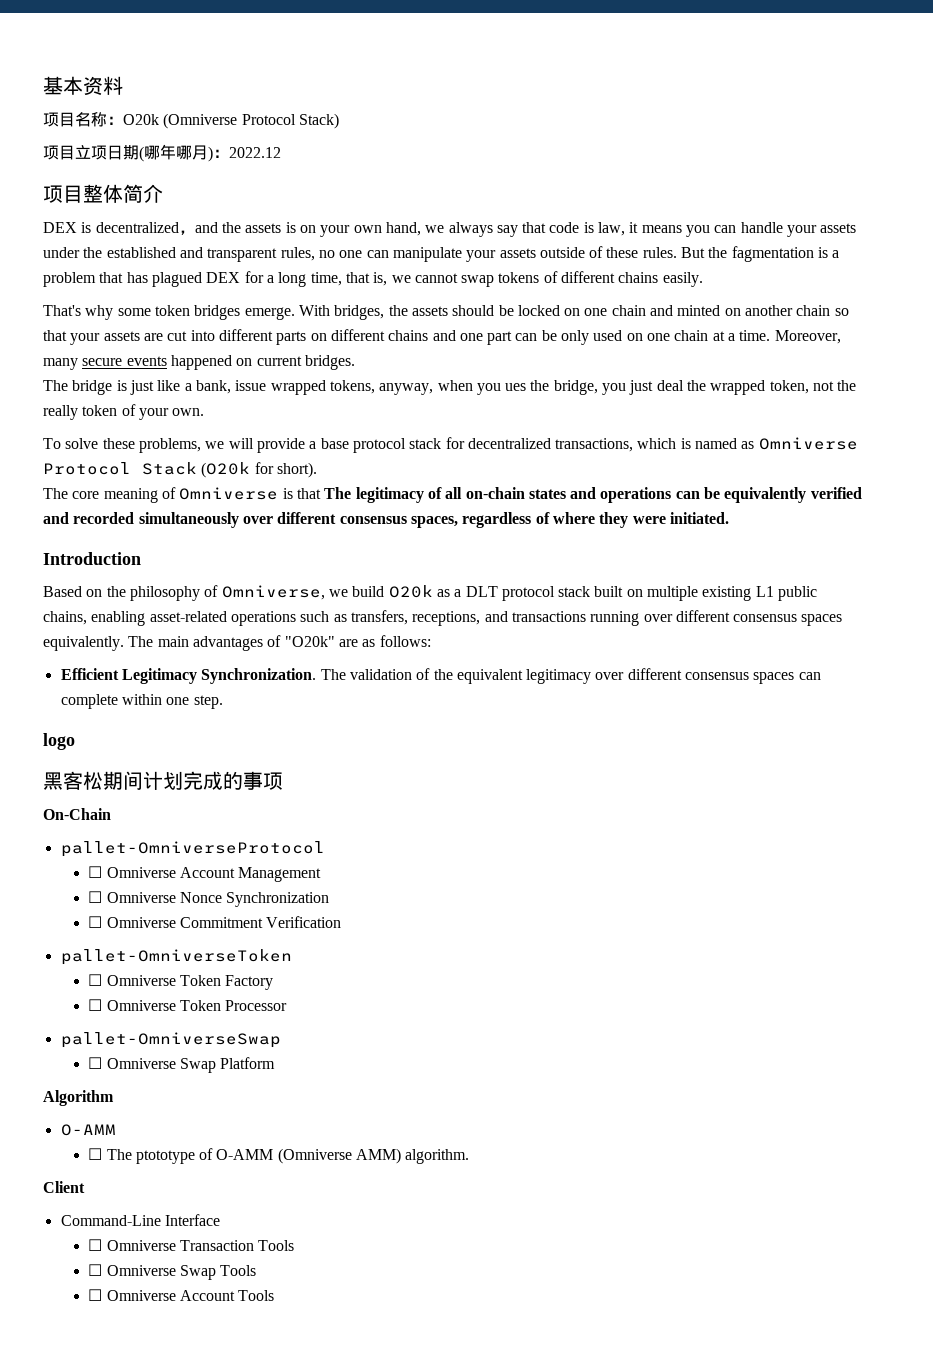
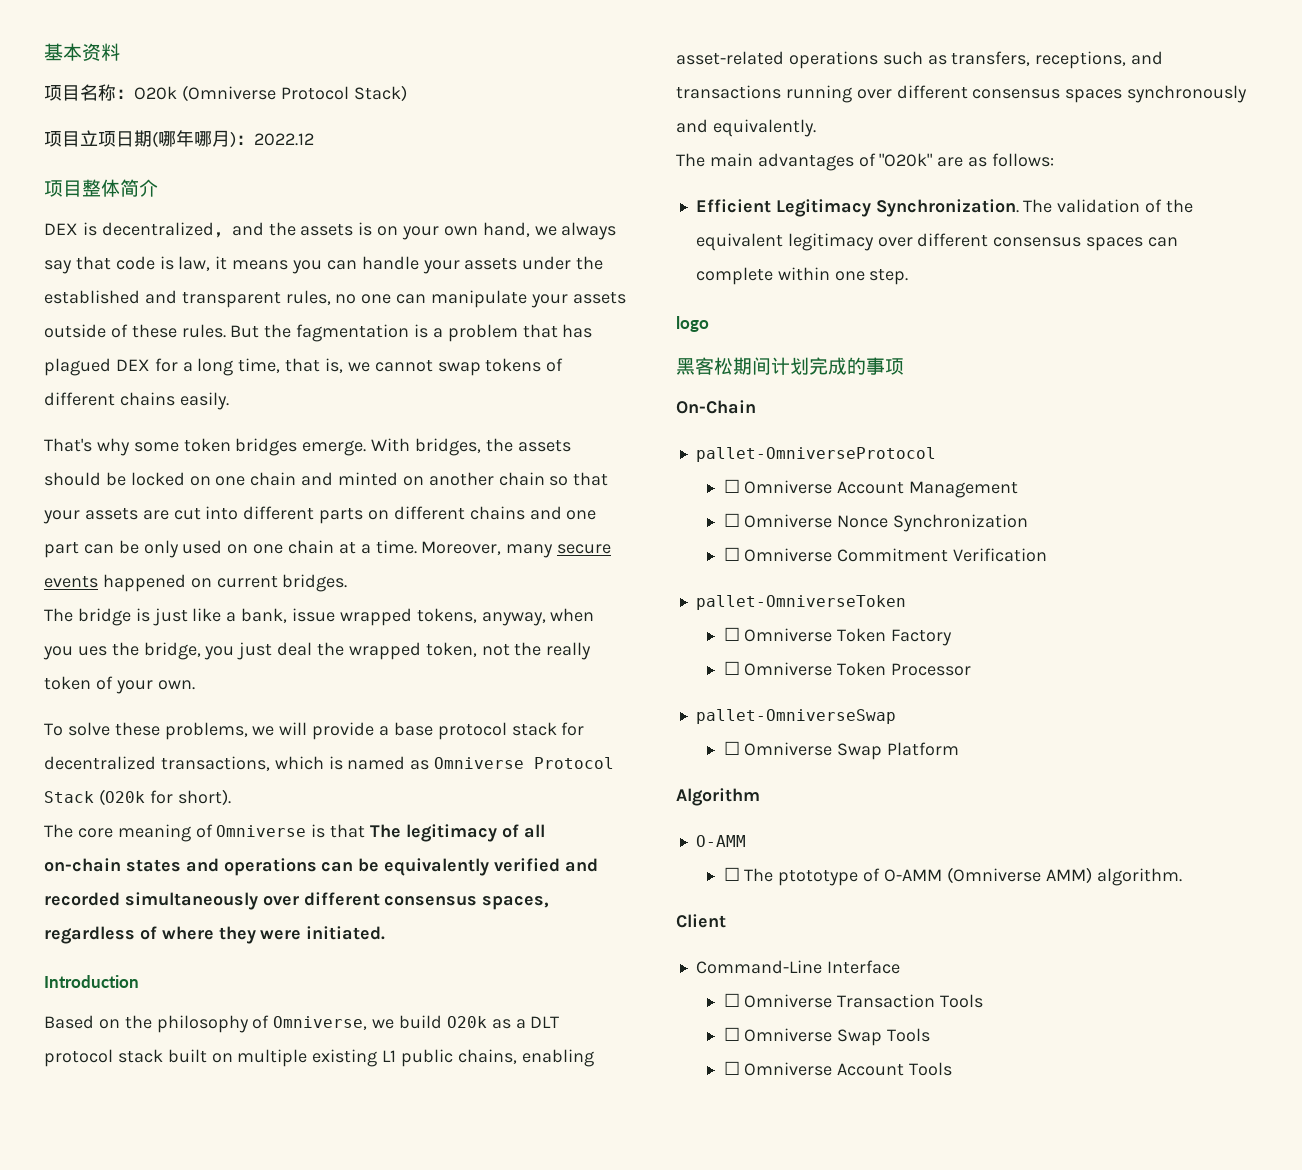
(843, 620) none -> [1127,85,1248,103] [676,119,708,133] synchronously and
(124, 643) none -> (816, 128) //

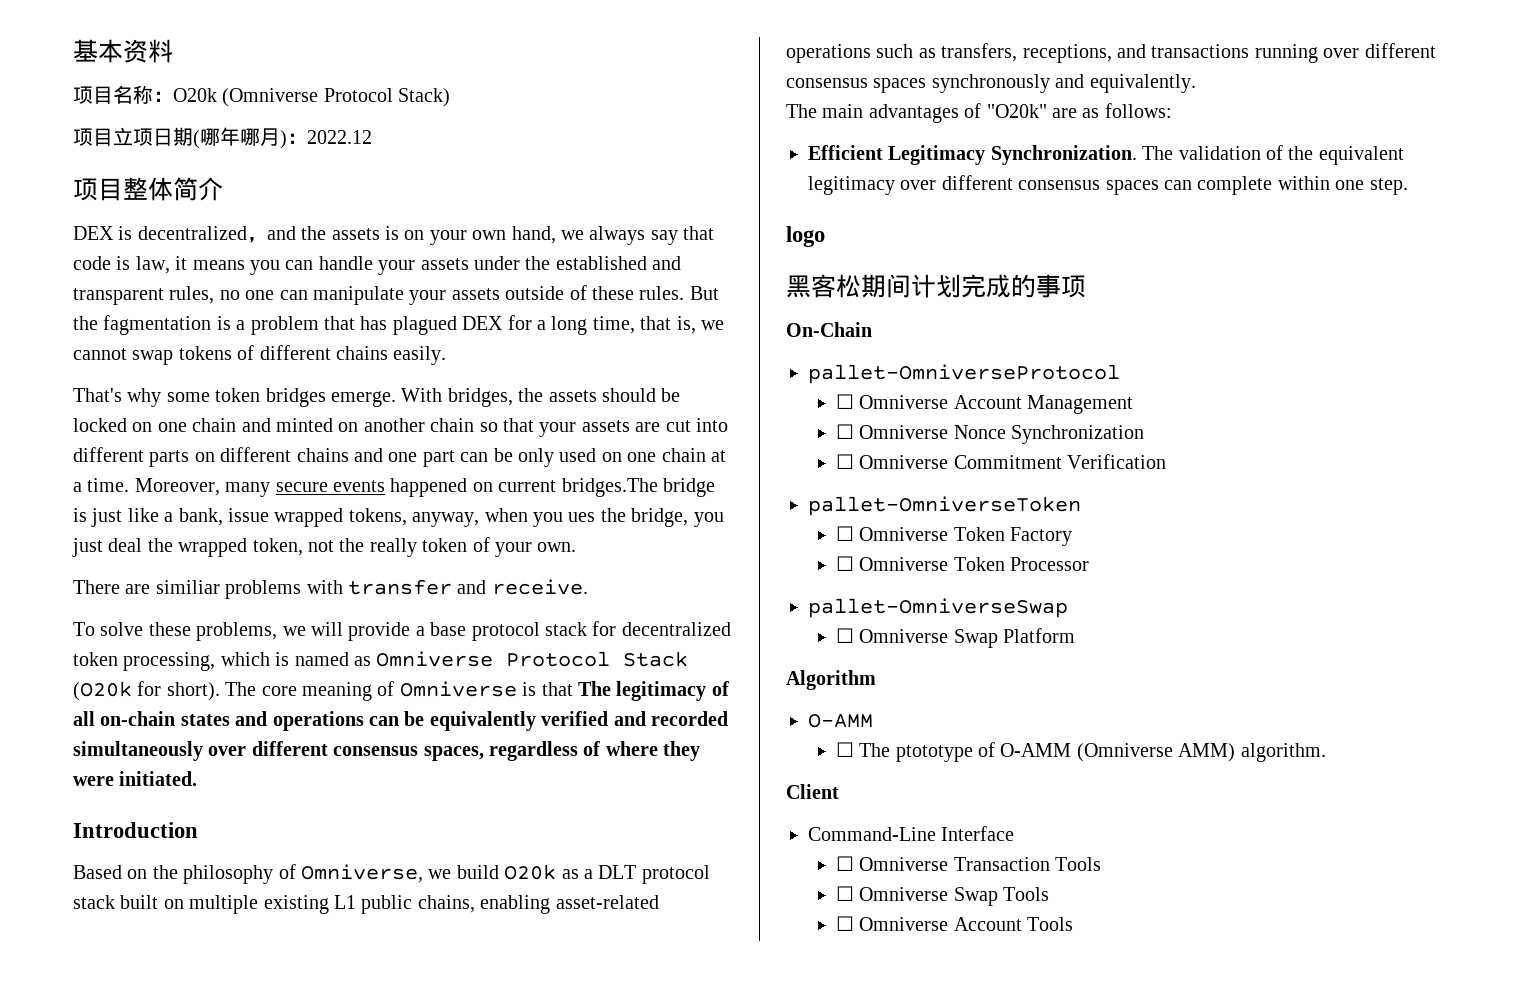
[282,574,348,592] [44,608,73,622] bridges. // The -> [561,478,658,497] bridges.The
(195, 685) none -> [73,579,588,599] // There are similiar problems with transfer and receive.
[160,756,270,771] transactions, -> [73,652,216,671] token processing,
(231, 797) // -> (220, 691) none

